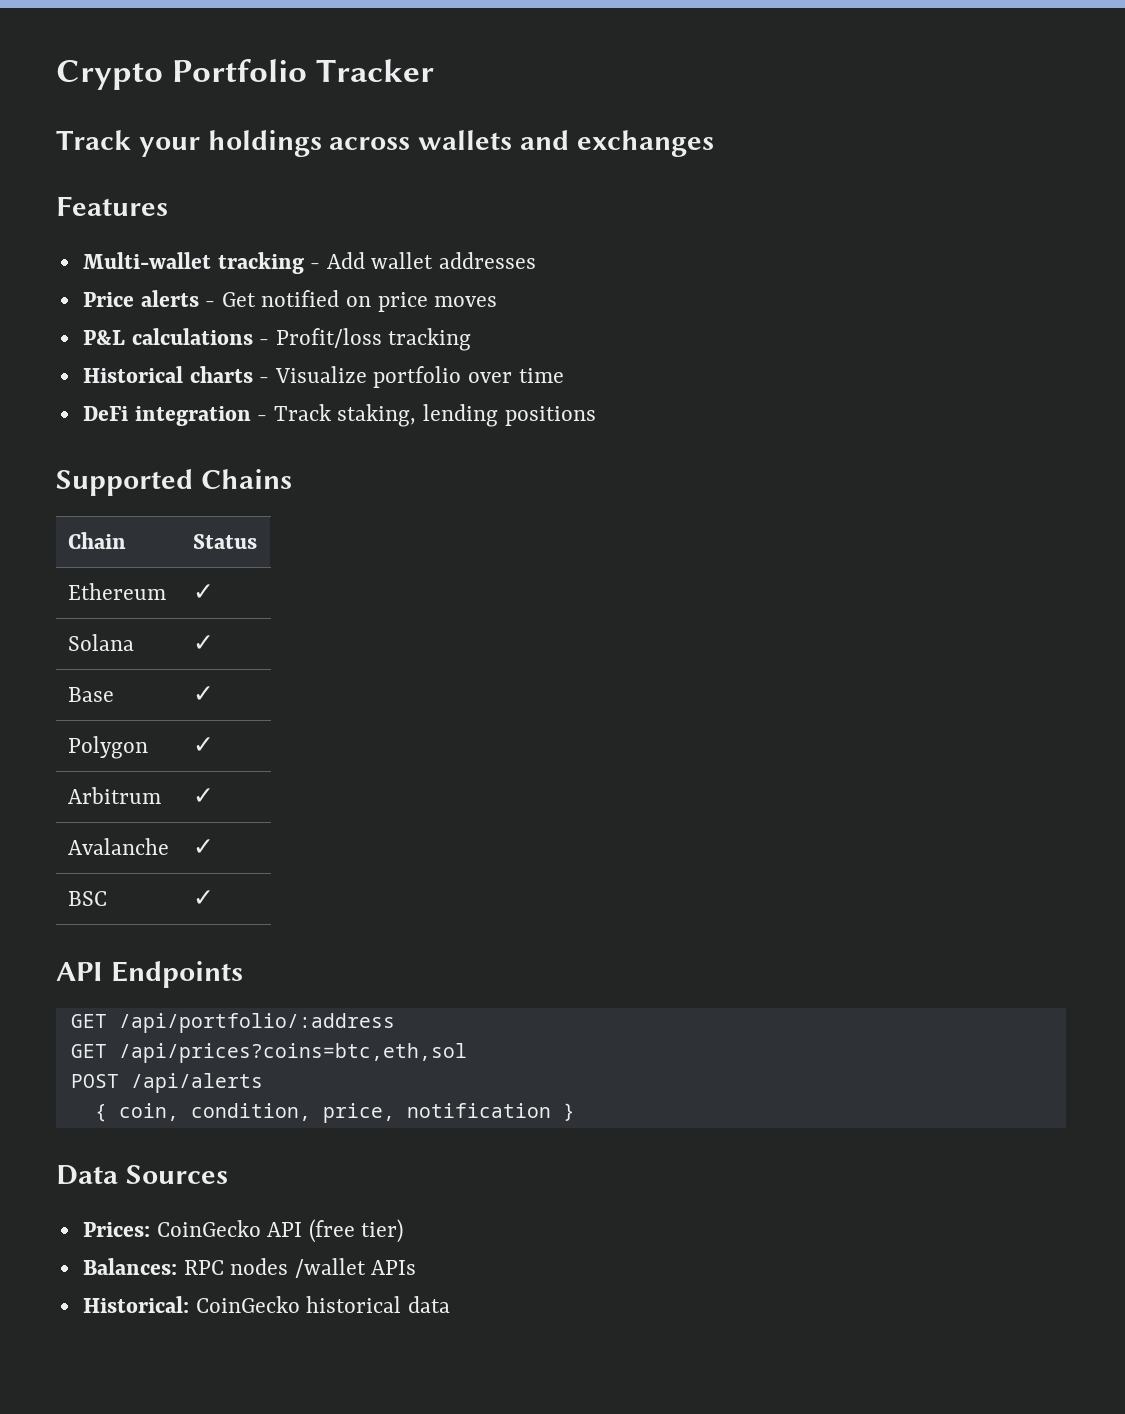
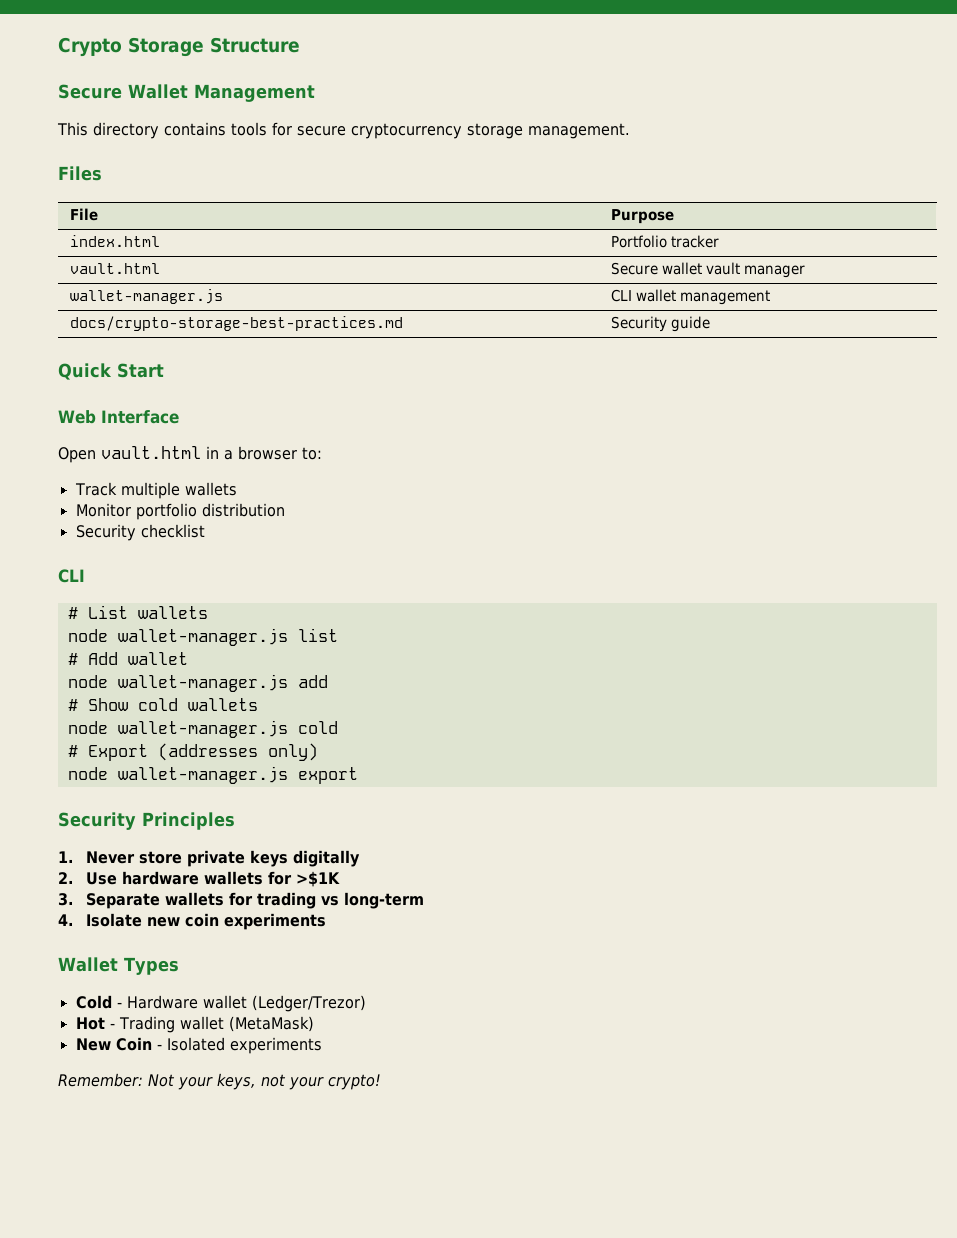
[172,59,435,82] [56,130,714,157] [56,196,168,216] [82,252,537,274] [82,290,498,312] [82,328,472,351] [82,366,564,388] [82,404,596,427] [56,469,292,496] [67,532,126,549] [192,534,257,549] [67,583,166,600] [192,584,214,600] [67,634,134,651] [192,635,214,651] [67,687,114,702] [192,686,214,702] [67,736,148,759] [192,737,214,753] [67,787,161,804] [192,788,214,804] [67,838,169,855] [192,839,214,855] [67,891,107,906] [192,890,214,906] [56,961,243,988] [70,1013,395,1033] [70,1043,467,1063] [70,1073,263,1093] [94,1103,575,1123] [56,1165,228,1185] [82,1219,404,1243] [82,1258,417,1278] [82,1296,450,1313] Portfolio Tracker // Track your holdings across wallets and exchanges // Features // Multi-wallet tracking - Add wallet addresses // Price alerts - Get notified on price moves // P&L calculations - Profit/loss tracking // Historical charts - Visualize portfolio over time // DeFi integration - Track staking, lending positions // Supported Chains // Chain | Status // Ethereum | ✓ // Solana | ✓ // Base | ✓ // Polygon | ✓ // Arbitrum | ✓ // Avalanche | ✓ // BSC | ✓ // API Endpoints // GET /api/portfolio/:address // GET /api/prices?coins=btc,eth,sol // POST /api/alerts // { coin, condition, price, notification } // Data Sources // Prices: CoinGecko API (free tier) // Balances: RPC nodes /wallet APIs // Historical: CoinGecko historical data -> [128,37,300,57] [58,84,315,102] [57,122,630,139] [58,166,102,181] [70,208,99,221] [611,209,675,224] [70,235,161,247] [611,235,720,248] [70,263,161,274] [611,262,806,278] [70,289,224,304] [611,289,771,305] [70,316,404,331] [611,316,711,332] [58,363,164,380] [58,410,179,424] [58,446,322,463] [74,482,237,499] [75,503,285,520] [75,524,205,541] [58,569,85,583] [67,605,208,619] [67,628,338,646] [67,652,188,665] [67,674,328,692] [67,698,258,711] [67,720,338,738] [67,743,318,761] [67,766,358,784] [58,812,235,830] [58,850,360,867] [58,871,340,887] [58,892,424,909] [58,913,326,930] [58,957,179,975] [75,995,366,1012] [75,1016,314,1033] [75,1037,322,1054] [58,1073,381,1090] Storage Structure // Secure Wallet Management // This directory contains tools for secure cryptocurrency storage management. // Files // File | Purpose // index.html | Portfolio tracker // vault.html | Secure wallet vault manager // wallet-manager.js | CLI wallet management // docs/crypto-storage-best-practices.md | Security guide // Quick Start // Web Interface // Open vault.html in a browser to: // Track multiple wallets // Monitor portfolio distribution // Security checklist // CLI // # List wallets // node wallet-manager.js list // # Add wallet // node wallet-manager.js add // # Show cold wallets // node wallet-manager.js cold // # Export (addresses only) // node wallet-manager.js export // Security Principles // 1. Never store private keys digitally // 2. Use hardware wallets for >$1K // 3. Separate wallets for trading vs long-term // 4. Isolate new coin experiments // Wallet Types // Cold - Hardware wallet (Ledger/Trezor) // Hot - Trading wallet (MetaMask) // New Coin - Isolated experiments // Remember: Not your keys, not your crypto!

